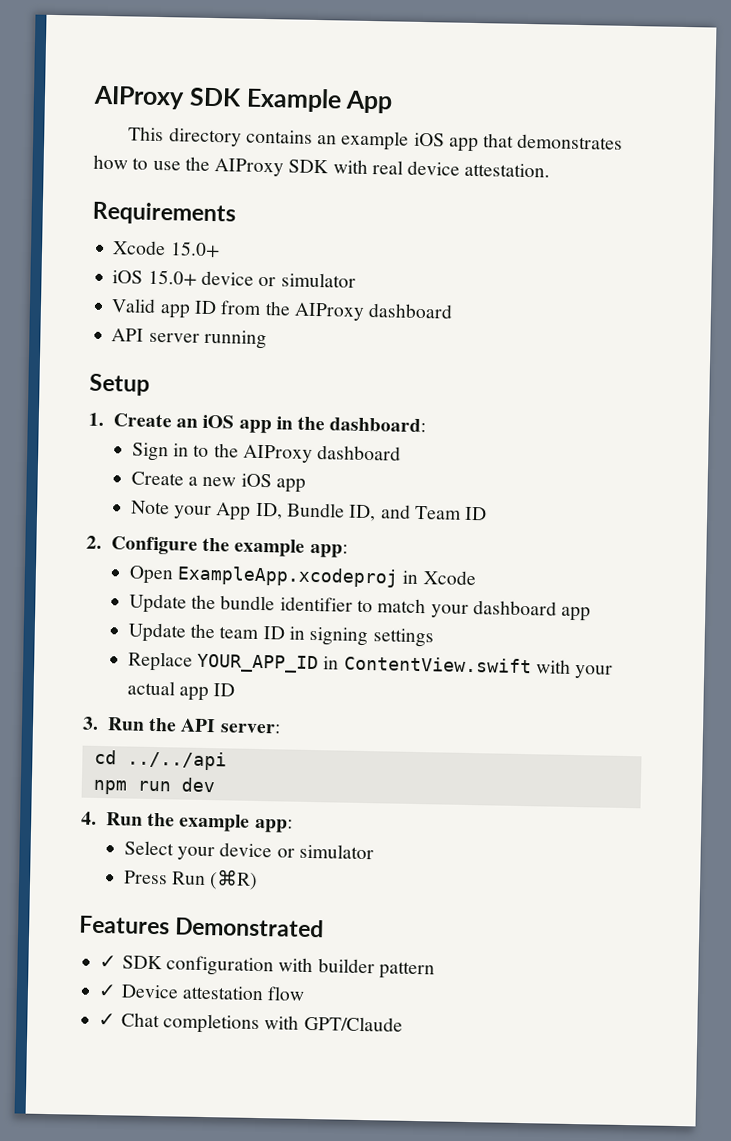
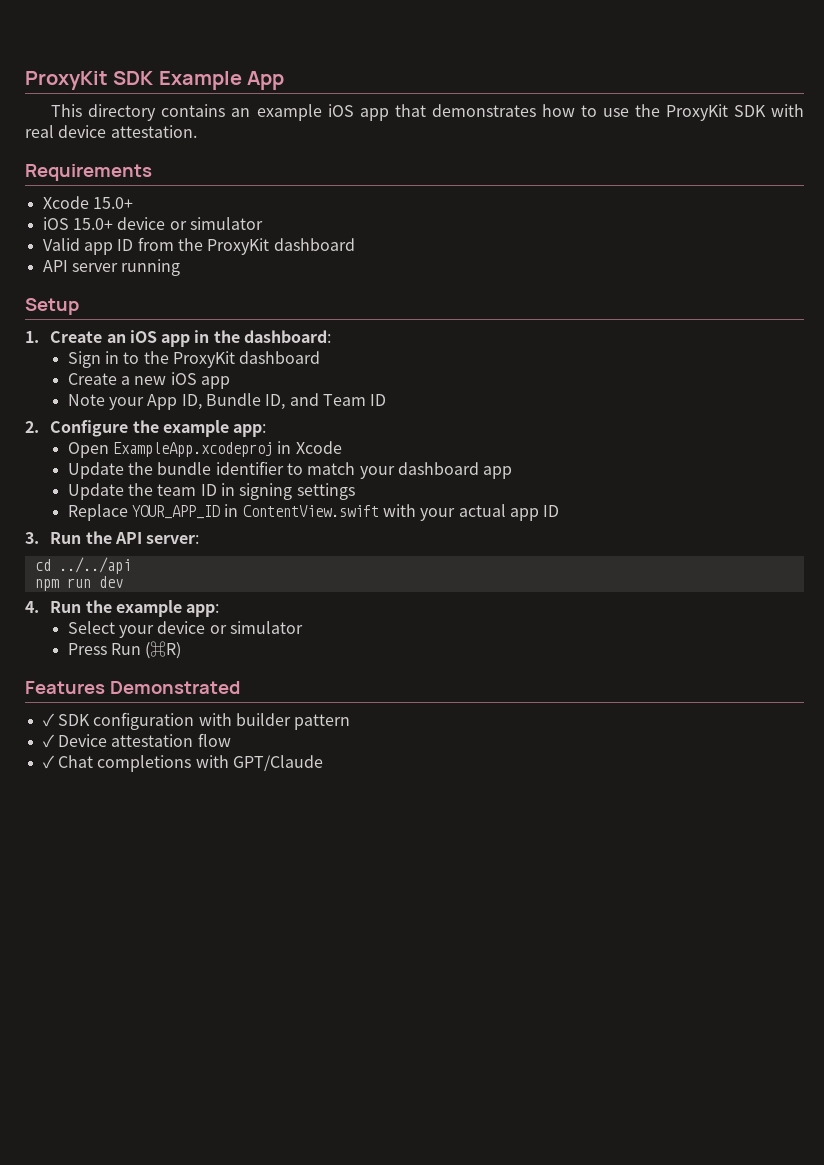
[93,85,185,110] AIProxy -> [25,71,108,90] ProxyKit
[214,158,285,177] AIProxy -> [665,104,728,121] ProxyKit
[293,302,365,321] AIProxy -> [207,238,270,255] ProxyKit
[243,444,314,463] AIProxy -> [173,351,236,368] ProxyKit

